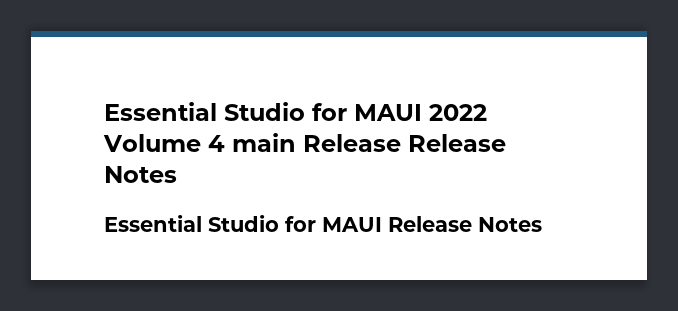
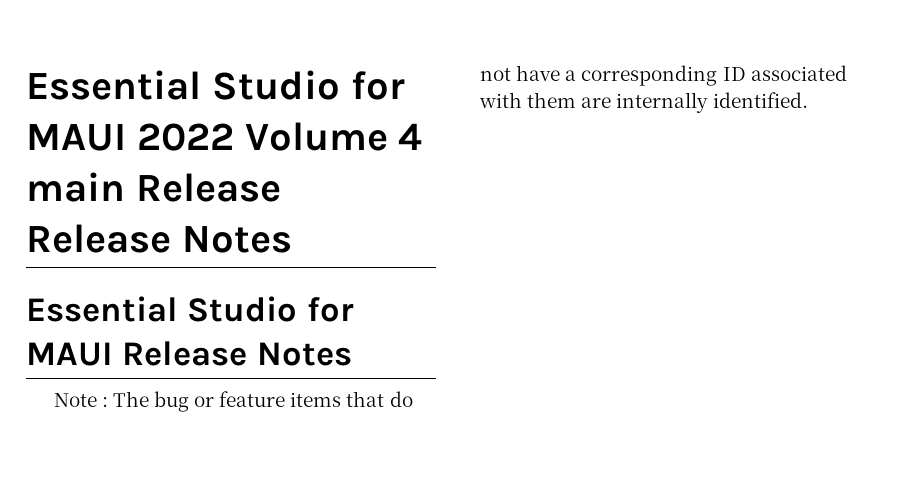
(542, 224) none -> [53,391,413,412] [480,65,847,86] [479,92,808,113] // Note : The bug or feature items that do not have a corresponding ID associated with them are internally identified.

